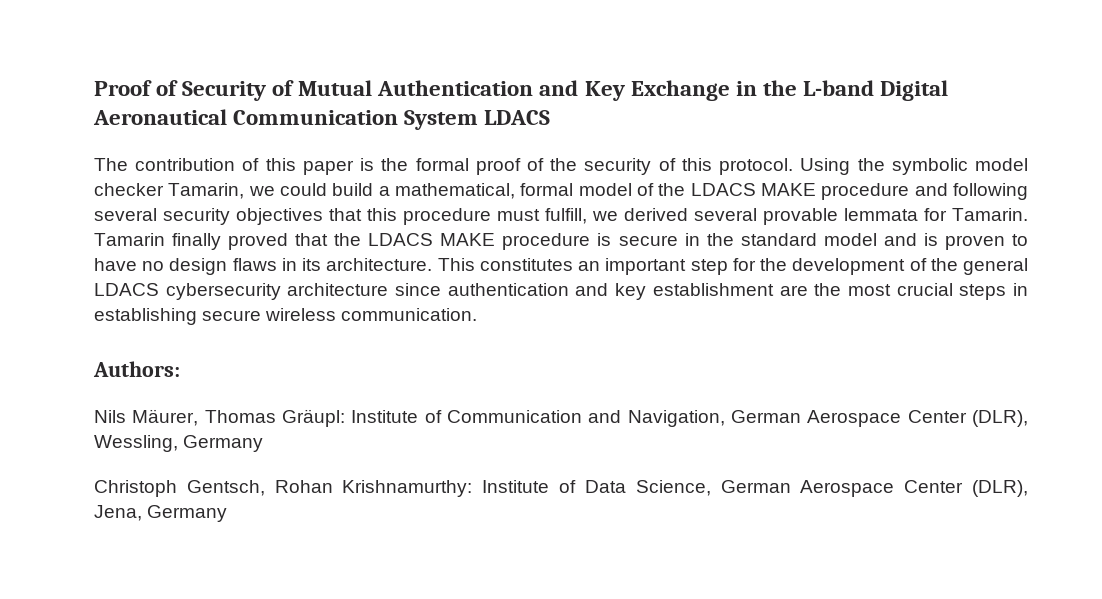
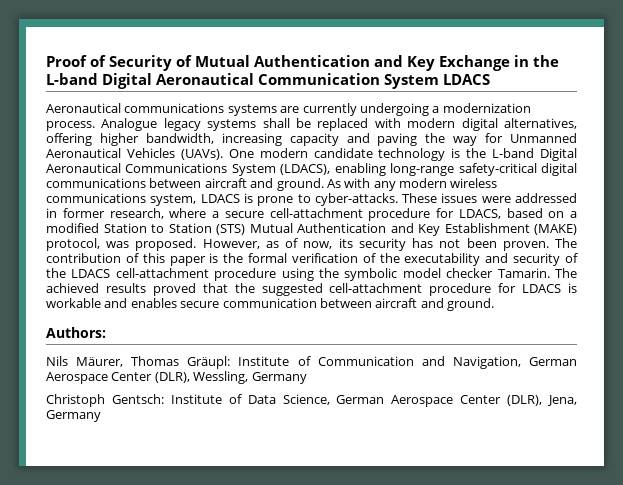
(551, 117) none -> [46,103,531,116] [46,118,577,131] [46,133,577,146] [46,148,577,161] [46,163,577,176] [46,178,498,191] [46,193,578,206] [46,208,577,221] [46,223,577,236] [46,238,549,251] Aeronautical communications systems are currently undergoing a modernization process. Analogue legacy systems shall be replaced with modern digital alternatives, offering higher bandwidth, increasing capacity and paving the way for Unmanned Aeronautical Vehicles (UAVs). One modern candidate technology is the L-band Digital Aeronautical Communications System (LDACS), enabling long-range safety-critical digital communications between aircraft and ground. As with any modern wireless communications system, LDACS is prone to cyber-attacks. These issues were addressed in former research, where a secure cell-attachment procedure for LDACS, based on a modified Station to Station (STS) Mutual Authentication and Key Establishment (MAKE) protocol, was proposed. However, as of now, its security has not been proven.
[475,158,1028,175] [94,183,1029,200] [94,208,1028,225] [94,233,1028,250] [94,258,1028,275] [94,283,1029,300] [94,308,478,325] proof of the security of this protocol. Using the symbolic model checker Tamarin, we could build a mathematical, formal model of the LDACS MAKE procedure and following several security objectives that this procedure must fulfill, we derived several provable lemmata for Tamarin. Tamarin finally proved that the LDACS MAKE procedure is secure in the standard model and is proven to have no design flaws in its architecture. This constitutes an important step for the development of the general LDACS cybersecurity architecture since authentication and key establishment are the most crucial steps in establishing secure wireless communication. -> [291,253,578,266] [46,268,578,281] [46,283,577,296] [46,298,494,311] verification of the executability and security of the LDACS cell-attachment procedure using the symbolic model checker Tamarin. The achieved results proved that the suggested cell-attachment procedure for LDACS is workable and enables secure communication between aircraft and ground.
[186,480,473,497] Gentsch, Rohan Krishnamurthy: -> [111,394,164,404] Gentsch:

